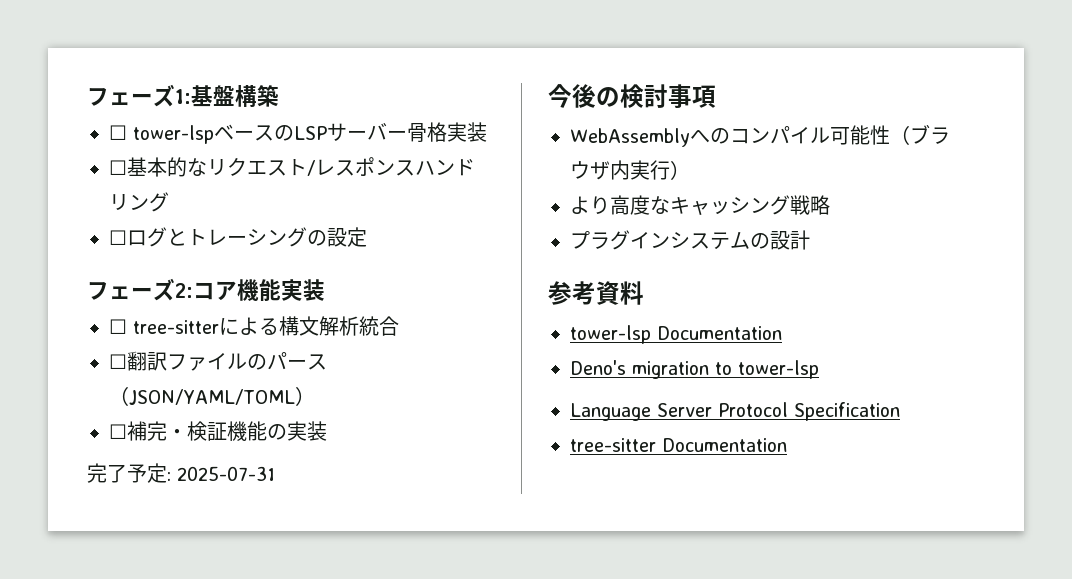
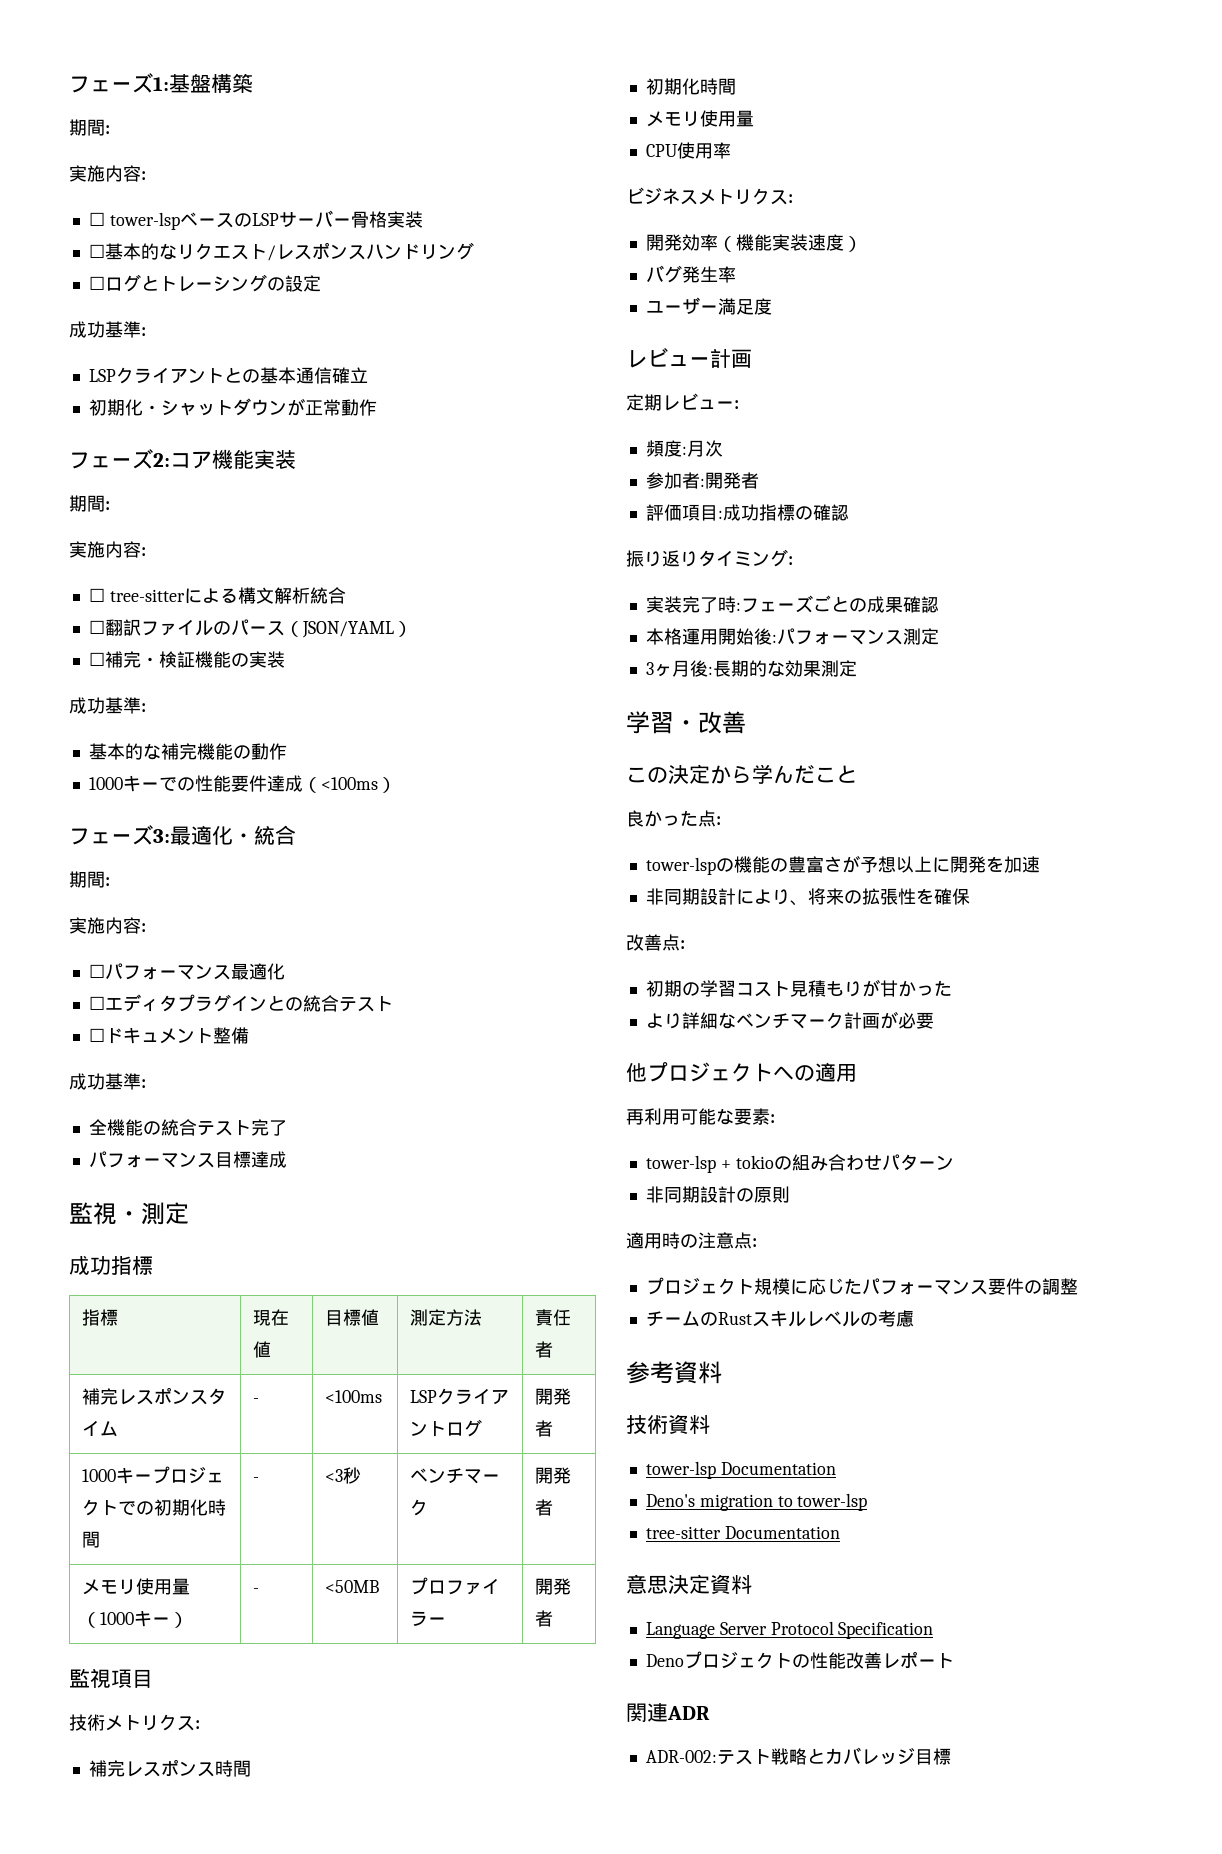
(279, 96) none -> [69,119,110,136] [69,165,146,182] // 期間: // 実施内容:
(367, 237) none -> [69,321,146,338] [88,367,368,384] [88,398,377,416] // 成功基準: // LSPクライアントとの基本通信確立 // 初期化・シャットダウンが正常動作
(325, 290) none -> [69,495,110,512] [69,541,146,558] // 期間: // 実施内容:
[129,389,295,405] JSON/YAML/TOML -> [301,621,394,638] JSON/YAML
[87,463,275,483] [548,84,716,108] [570,124,950,147] [570,160,690,180] [570,195,830,215] [570,230,810,250] 完了予定: 2025-07-31 // 今後の検討事項 // WebAssemblyへのコンパイル可能性（ブラウザ内実行） // より高度なキャッシング戦略 // プラグインシステムの設計 -> [69,697,146,714] [88,743,287,760] [88,775,396,793] [69,825,296,845] [69,871,110,888] [69,917,146,934] [88,963,285,980] [88,994,393,1012] [88,1027,249,1044] [69,1073,146,1090] [88,1119,287,1136] [88,1151,287,1168] [69,1202,189,1225] [69,1256,153,1275] [81,1309,118,1326] [252,1309,289,1326] [252,1341,271,1358] [324,1309,379,1326] [409,1309,482,1326] [534,1309,571,1326] [534,1341,553,1358] [81,1387,226,1405] [81,1420,118,1437] [252,1398,259,1403] [324,1390,382,1403] [409,1388,509,1405] [409,1419,482,1437] [534,1388,571,1405] [534,1420,553,1437] [81,1466,224,1484] [81,1499,226,1516] [81,1531,100,1548] [252,1477,259,1482] [324,1467,361,1484] [409,1468,500,1484] [409,1499,428,1516] [534,1467,571,1484] [534,1499,553,1516] [81,1578,190,1595] [81,1610,188,1628] [252,1588,259,1593] [324,1580,379,1593] [409,1577,500,1595] [409,1611,446,1626] [534,1578,571,1595] [534,1610,553,1627] [69,1668,153,1688] [69,1714,200,1731] [88,1759,251,1777] [645,78,736,95] [645,110,754,127] [645,142,731,159] [626,187,793,205] [645,234,862,252] [645,265,736,283] [645,297,772,315] [626,348,752,368] [626,393,739,411] [645,440,723,457] [645,472,759,489] [645,504,849,521] [626,549,793,567] [645,595,939,613] [645,628,939,645] [645,660,857,677] [626,711,746,734] [626,764,857,784] [626,810,721,827] [645,855,1040,875] [645,888,970,906] [626,934,685,951] [645,979,952,997] [645,1011,934,1029] [626,1062,857,1082] [626,1108,775,1125] [645,1154,954,1173] [645,1186,790,1203] [626,1232,757,1249] [645,1277,1078,1295] [645,1310,914,1327] 成功基準: // 基本的な補完機能の動作 // 1000キーでの性能要件達成（<100ms） // フェーズ3:最適化・統合 // 期間: // 実施内容: // ☐パフォーマンス最適化 // ☐エディタプラグインとの統合テスト // ☐ドキュメント整備 // 成功基準: // 全機能の統合テスト完了 // パフォーマンス目標達成 // 監視・測定 // 成功指標 // 指標 | 現在値 | 目標値 | 測定方法 | 責任者 // 補完レスポンスタイム | - | <100ms | LSPクライアントログ | 開発者 // 1000キープロジェクトでの初期化時間 | - | <3秒 | ベンチマーク | 開発者 // メモリ使用量（1000キー） | - | <50MB | プロファイラー | 開発者 // 監視項目 // 技術メトリクス: // 補完レスポンス時間 // 初期化時間 // メモリ使用量 // CPU使用率 // ビジネスメトリクス: // 開発効率（機能実装速度） // バグ発生率 // ユーザー満足度 // レビュー計画 // 定期レビュー: // 頻度:月次 // 参加者:開発者 // 評価項目:成功指標の確認 // 振り返りタイミング: // 実装完了時:フェーズごとの成果確認 // 本格運用開始後:パフォーマンス測定 // 3ヶ月後:長期的な効果測定 // 学習・改善 // この決定から学んだこと // 良かった点: // tower-lspの機能の豊富さが予想以上に開発を加速 // 非同期設計により、将来の拡張性を確保 // 改善点: // 初期の学習コスト見積もりが甘かった // より詳細なベンチマーク計画が必要 // 他プロジェクトへの適用 // 再利用可能な要素: // tower-lsp + tokioの組み合わせパターン // 非同期設計の原則 // 適用時の注意点: // プロジェクト規模に応じたパフォーマンス要件の調整 // チームのRustスキルレベルの考慮
(644, 293) none -> [626,1414,710,1434] // 技術資料
(819, 369) none -> [645,1526,840,1539] [626,1574,752,1594] // tree-sitter Documentation // 意思決定資料
[570,438,787,452] tree-sitter Documentation -> [645,1651,954,1669] [626,1703,710,1722] [645,1747,951,1765] Denoプロジェクトの性能改善レポート // 関連ADR // ADR-002:テスト戦略とカバレッジ目標

